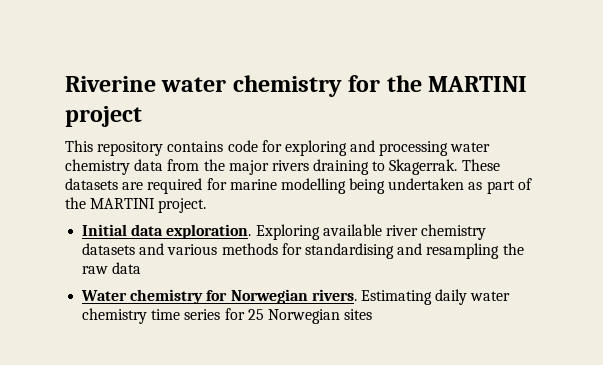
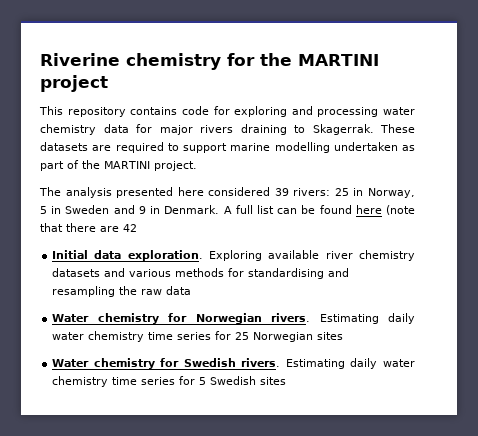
[161,77,227,92] water -> (120, 59) none
[167,159,225,171] from the -> [136,124,152,133] for
[206,178,227,190] for -> [167,143,227,153] to support
[349,178,386,194] being -> (330, 147) none
(207, 205) none -> [39,187,415,198] [40,205,416,215] [40,223,137,232] // The analysis presented here considered 39 rivers: 25 in Norway, 5 in Sweden and 9 in Denmark. A full list can be found here (note that there are 42
(373, 314) none -> [52,358,415,369] [52,376,287,387] // Water chemistry for Swedish rivers. Estimating daily water chemistry time series for 5 Swedish sites

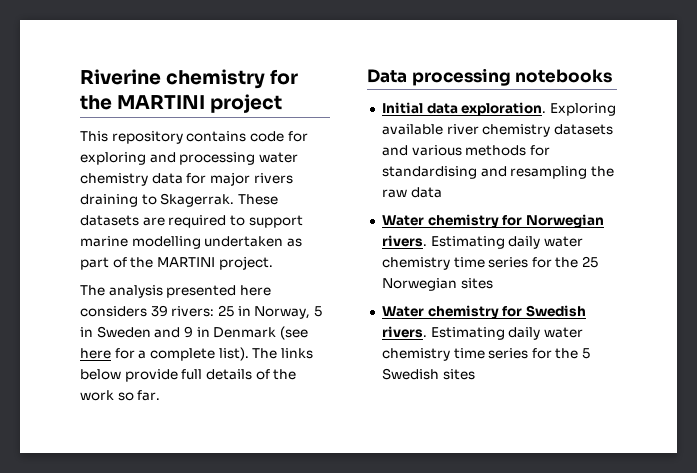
[208,187,271,196] considered -> [80,306,147,317] considers
[164,205,416,215] [40,223,137,232] Denmark. A full list can be found here (note that there are 42 -> [213,326,308,340] [80,347,313,361] [80,369,297,382] [80,390,161,401] [367,68,613,86] Denmark (see here for a complete list). The links below provide full details of the work so far. // Data processing notebooks
(232, 335) none -> [555,257,579,268] the
(196, 380) none -> [555,348,579,359] the

